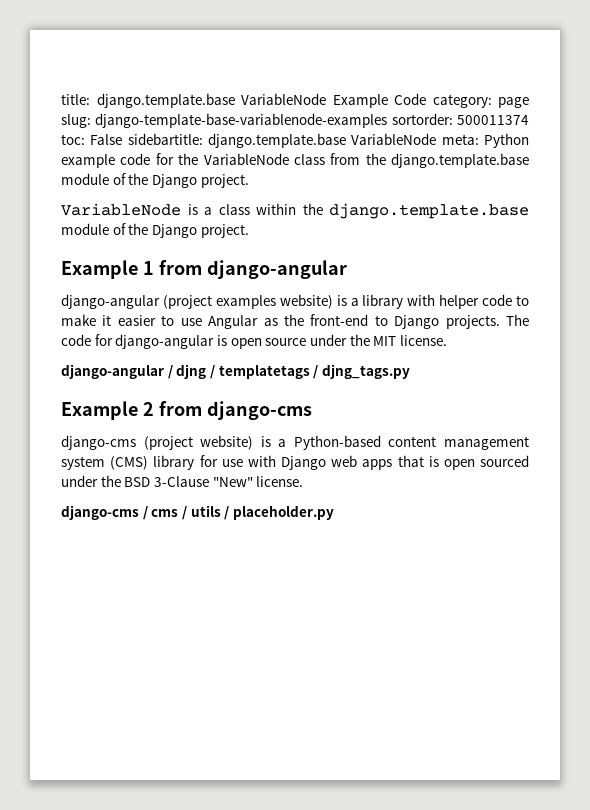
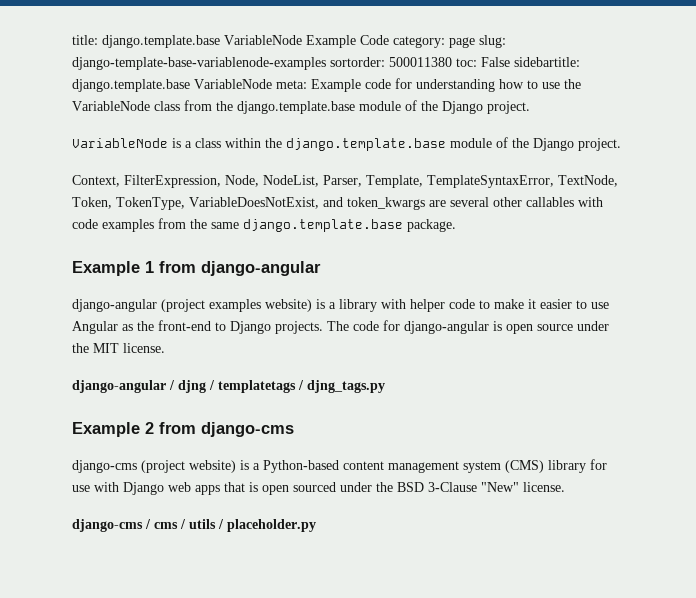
[457,115,530,125] 500011374 -> [389,57,452,67] 500011380
[483,133,529,148] [61,153,174,168] Python example code for -> [311,78,560,92] Example code for understanding how to use
(249, 231) none -> [72,175,618,188] [72,197,603,210] [72,218,456,232] // Context, FilterExpression, Node, NodeList, Parser, Template, TemplateSyntaxError, TextNode, Token, TokenType, VariableDoesNotExist, and token_kwargs are several other callables with code examples from the same django.template.base package.

